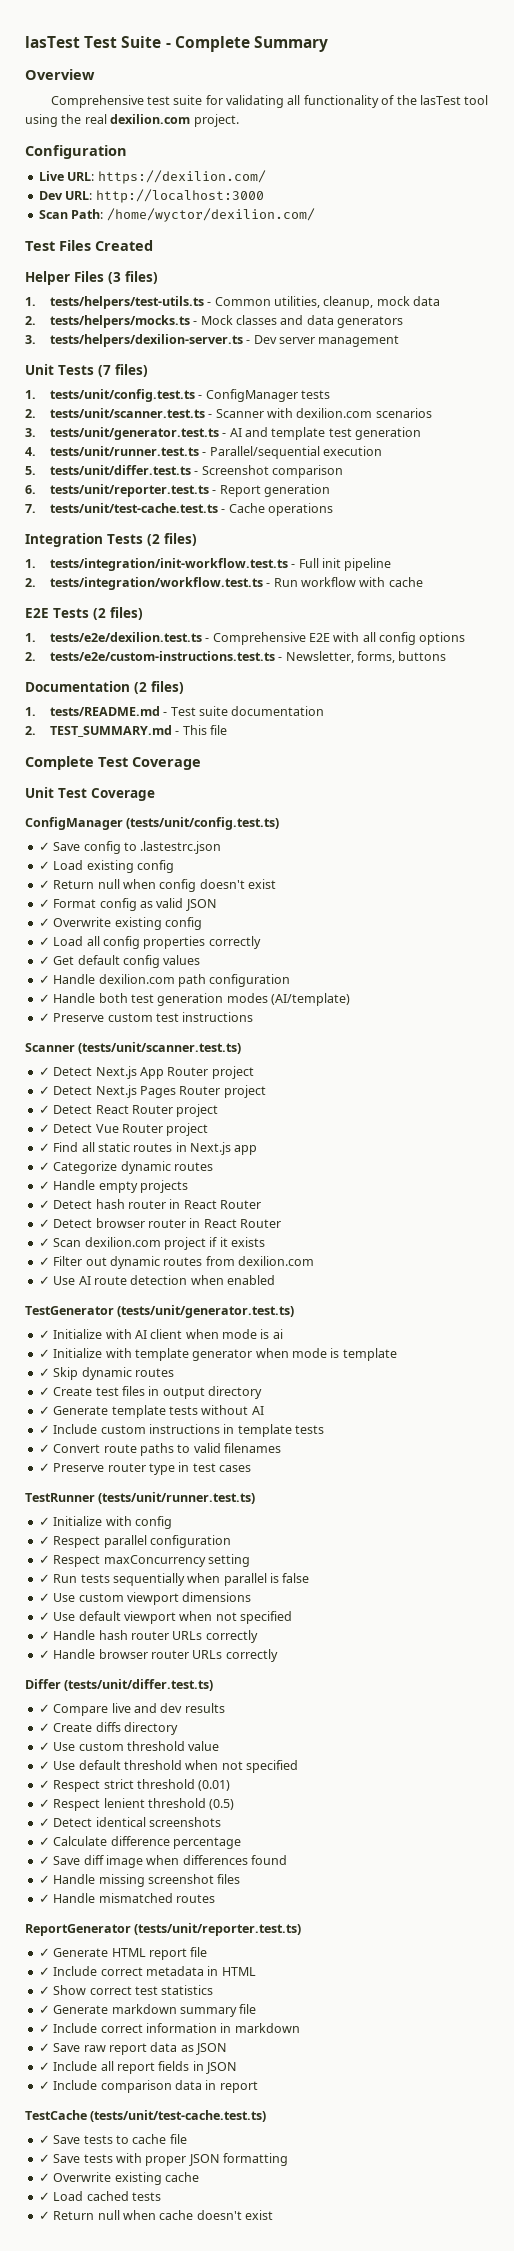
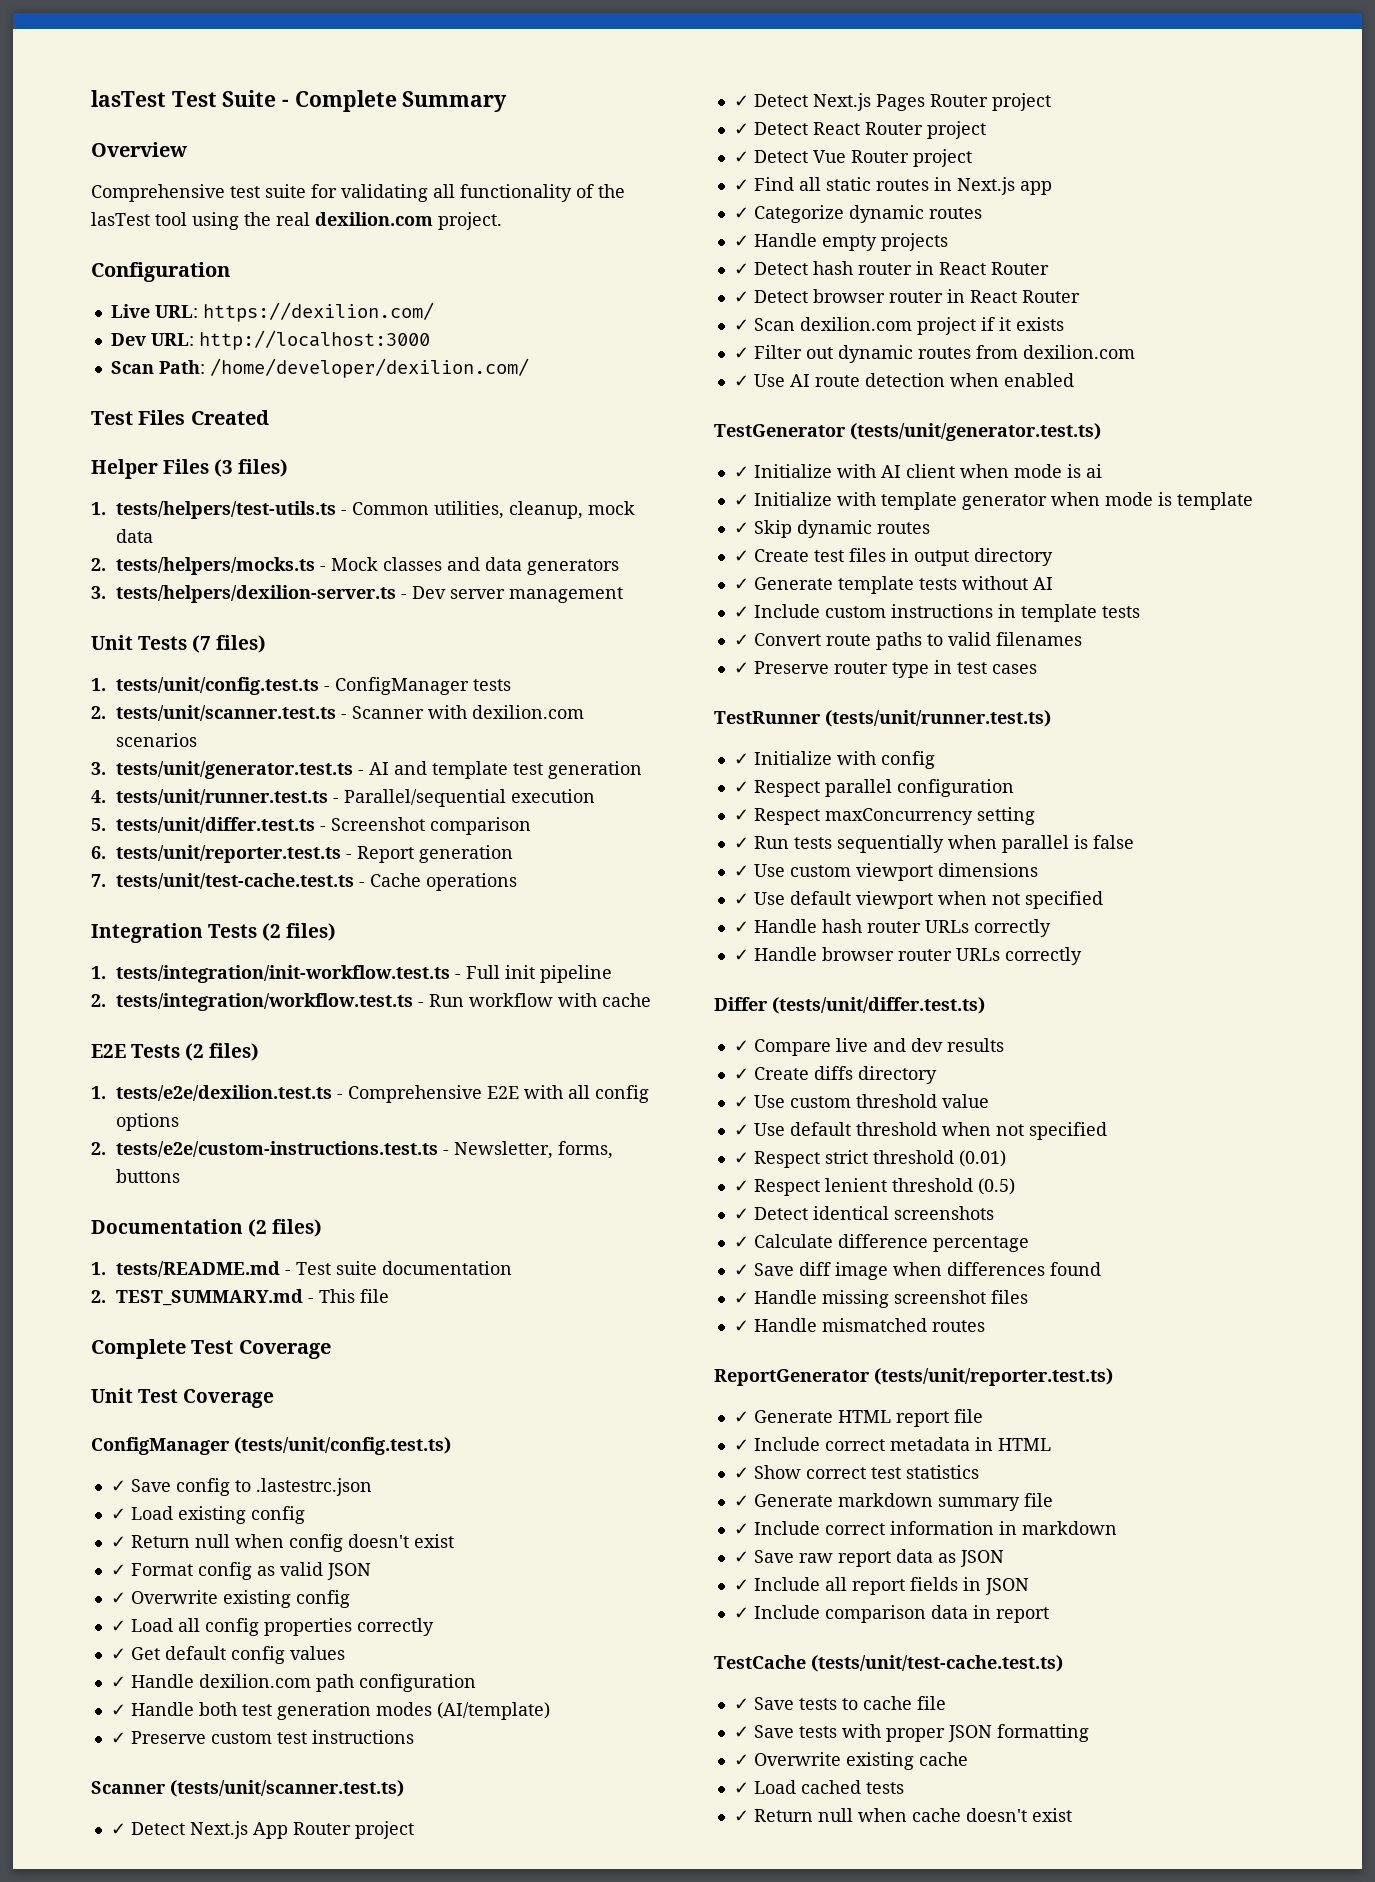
[106,208,315,222] /home/wyctor/dexilion.com/ -> [209,358,529,378] /home/developer/dexilion.com/

